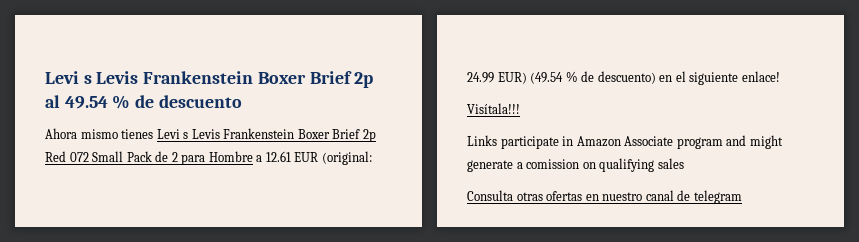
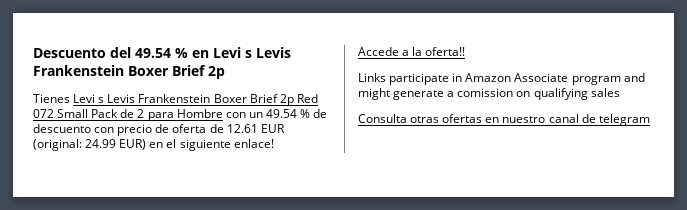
[45,71,374,88] [45,95,242,109] [45,128,154,139] Levi s Levis Frankenstein Boxer Brief 2p al 49.54 % de descuento // Ahora mismo tienes -> [33,47,291,58] [33,65,225,79] [33,94,70,103] Descuento del 49.54 % en Levi s Levis Frankenstein Boxer Brief 2p // Tienes
[256,155,263,162] a -> [225,109,328,118] [33,124,224,136] con un 49.54 % de descuento con precio de oferta de
[530,71,656,84] (49.54 % de descuento) -> (147, 144) none
[467,103,520,114] Visítala!!! -> [358,47,466,56] Accede a la oferta!!

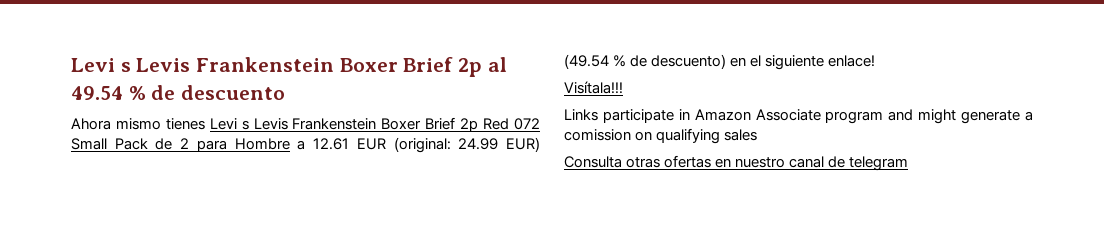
[33,47,291,58] [33,65,225,79] [33,94,70,103] Descuento del 49.54 % en Levi s Levis Frankenstein Boxer Brief 2p // Tienes -> [71,57,507,77] [71,85,286,100] [71,118,205,130] Levi s Levis Frankenstein Boxer Brief 2p al 49.54 % de descuento // Ahora mismo tienes
[225,109,328,118] [33,124,224,136] con un 49.54 % de descuento con precio de oferta de -> [297,140,306,150] a
(147, 144) none -> [564,54,727,69] (49.54 % de descuento)
[358,47,466,56] Accede a la oferta!! -> [564,81,623,94] Visítala!!!

